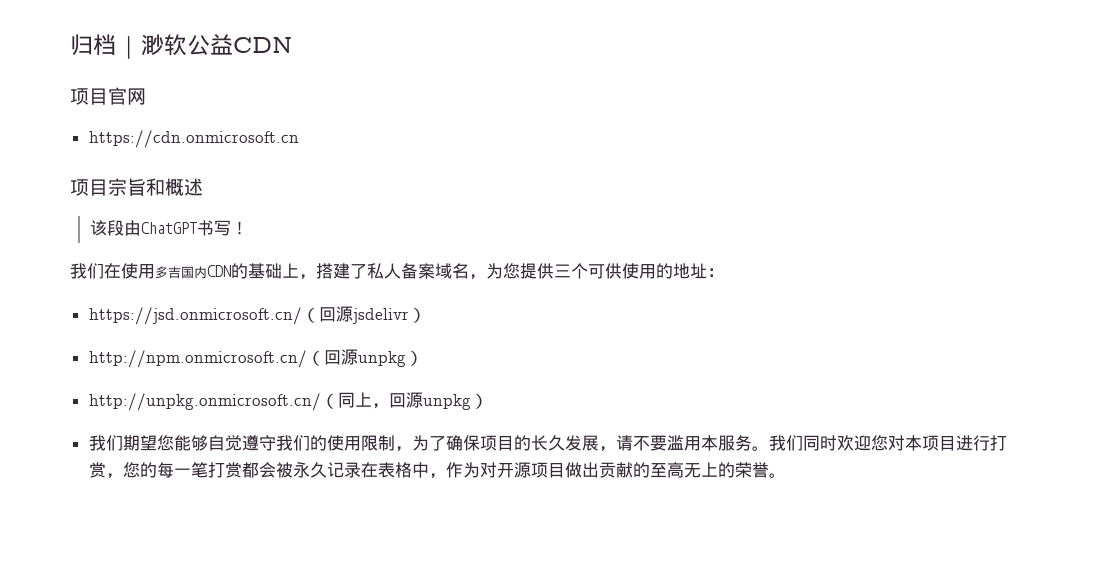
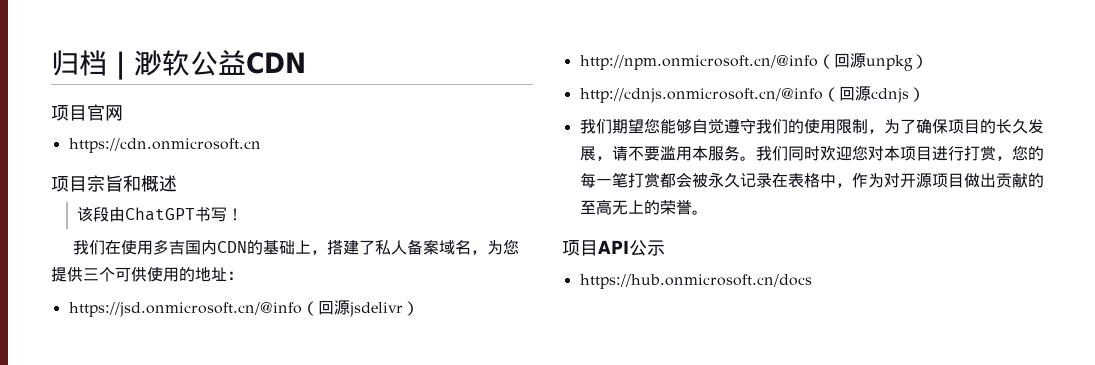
[88,307,302,325] https://jsd.onmicrosoft.cn/ -> [68,302,302,317] https://jsd.onmicrosoft.cn/@info
[88,350,307,368] http://npm.onmicrosoft.cn/ -> [579,55,818,70] http://npm.onmicrosoft.cn/@info
[88,392,471,411] http://unpkg.onmicrosoft.cn/（同上，回源unpkg -> [579,86,909,103] http://cdnjs.onmicrosoft.cn/@info（回源cdnjs
(786, 475) none -> [562,240,665,256] [579,274,812,289] // 项目API公示 // https://hub.onmicrosoft.cn/docs

